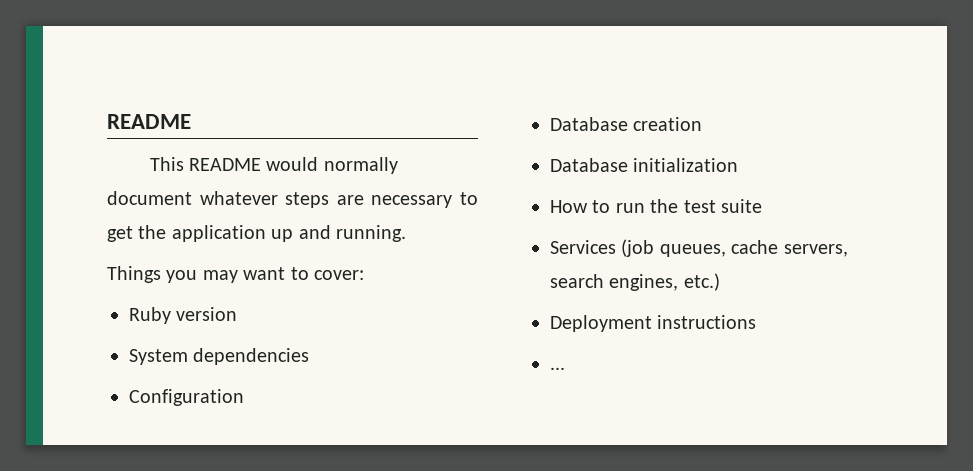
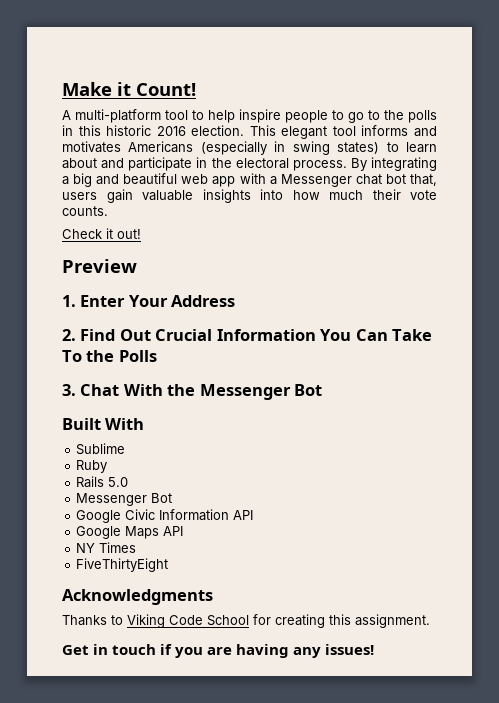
[107,114,191,129] [149,157,398,174] [107,191,478,208] [107,225,406,242] [107,266,364,283] [129,307,238,324] [129,348,310,365] [129,389,244,406] [550,117,703,131] [550,158,739,172] [550,199,762,213] [550,239,848,257] [550,273,720,291] [550,315,757,332] [550,367,565,370] README // This README would normally document whatever steps are necessary to get the application up and running. // Things you may want to cover: // Ruby version // System dependencies // Configuration // Database creation // Database initialization // How to run the test suite // Services (job queues, cache servers, search engines, etc.) // Deployment instructions // ... -> [62,82,196,96] [62,109,437,123] [62,125,437,139] [62,141,437,155] [62,157,437,171] [62,173,437,187] [62,189,437,203] [62,206,108,216] [62,228,141,239] [62,259,137,273] [62,295,236,307] [62,329,433,341] [62,350,157,362] [62,384,323,400] [62,418,145,430] [76,443,126,455] [76,460,108,473] [76,476,129,488] [76,493,173,506] [76,509,254,523] [76,526,184,539] [76,542,137,553] [76,558,169,572] [62,589,213,605] [62,614,430,628] [62,644,375,658] Make it Count! // A multi-platform tool to help inspire people to go to the polls in this historic 2016 election. This elegant tool informs and motivates Americans (especially in swing states) to learn about and participate in the electoral process. By integrating a big and beautiful web app with a Messenger chat bot that, users gain valuable insights into how much their vote counts. // Check it out! // Preview // 1. Enter Your Address // 2. Find Out Crucial Information You Can Take To the Polls // 3. Chat With the Messenger Bot // Built With // Sublime // Ruby // Rails 5.0 // Messenger Bot // Google Civic Information API // Google Maps API // NY Times // FiveThirtyEight // Acknowledgments // Thanks to Viking Code School for creating this assignment. // Get in touch if you are having any issues!

